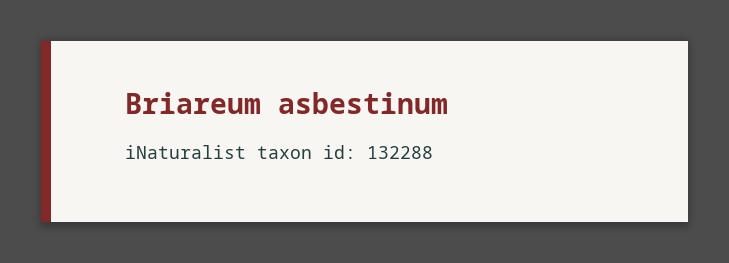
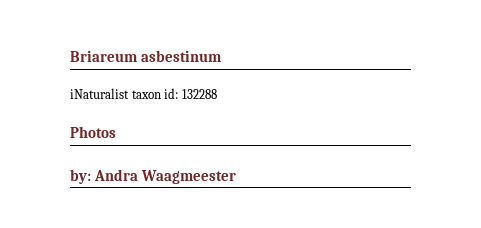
(433, 152) none -> [70,126,116,138] [70,169,236,184] // Photos // by: Andra Waagmeester

